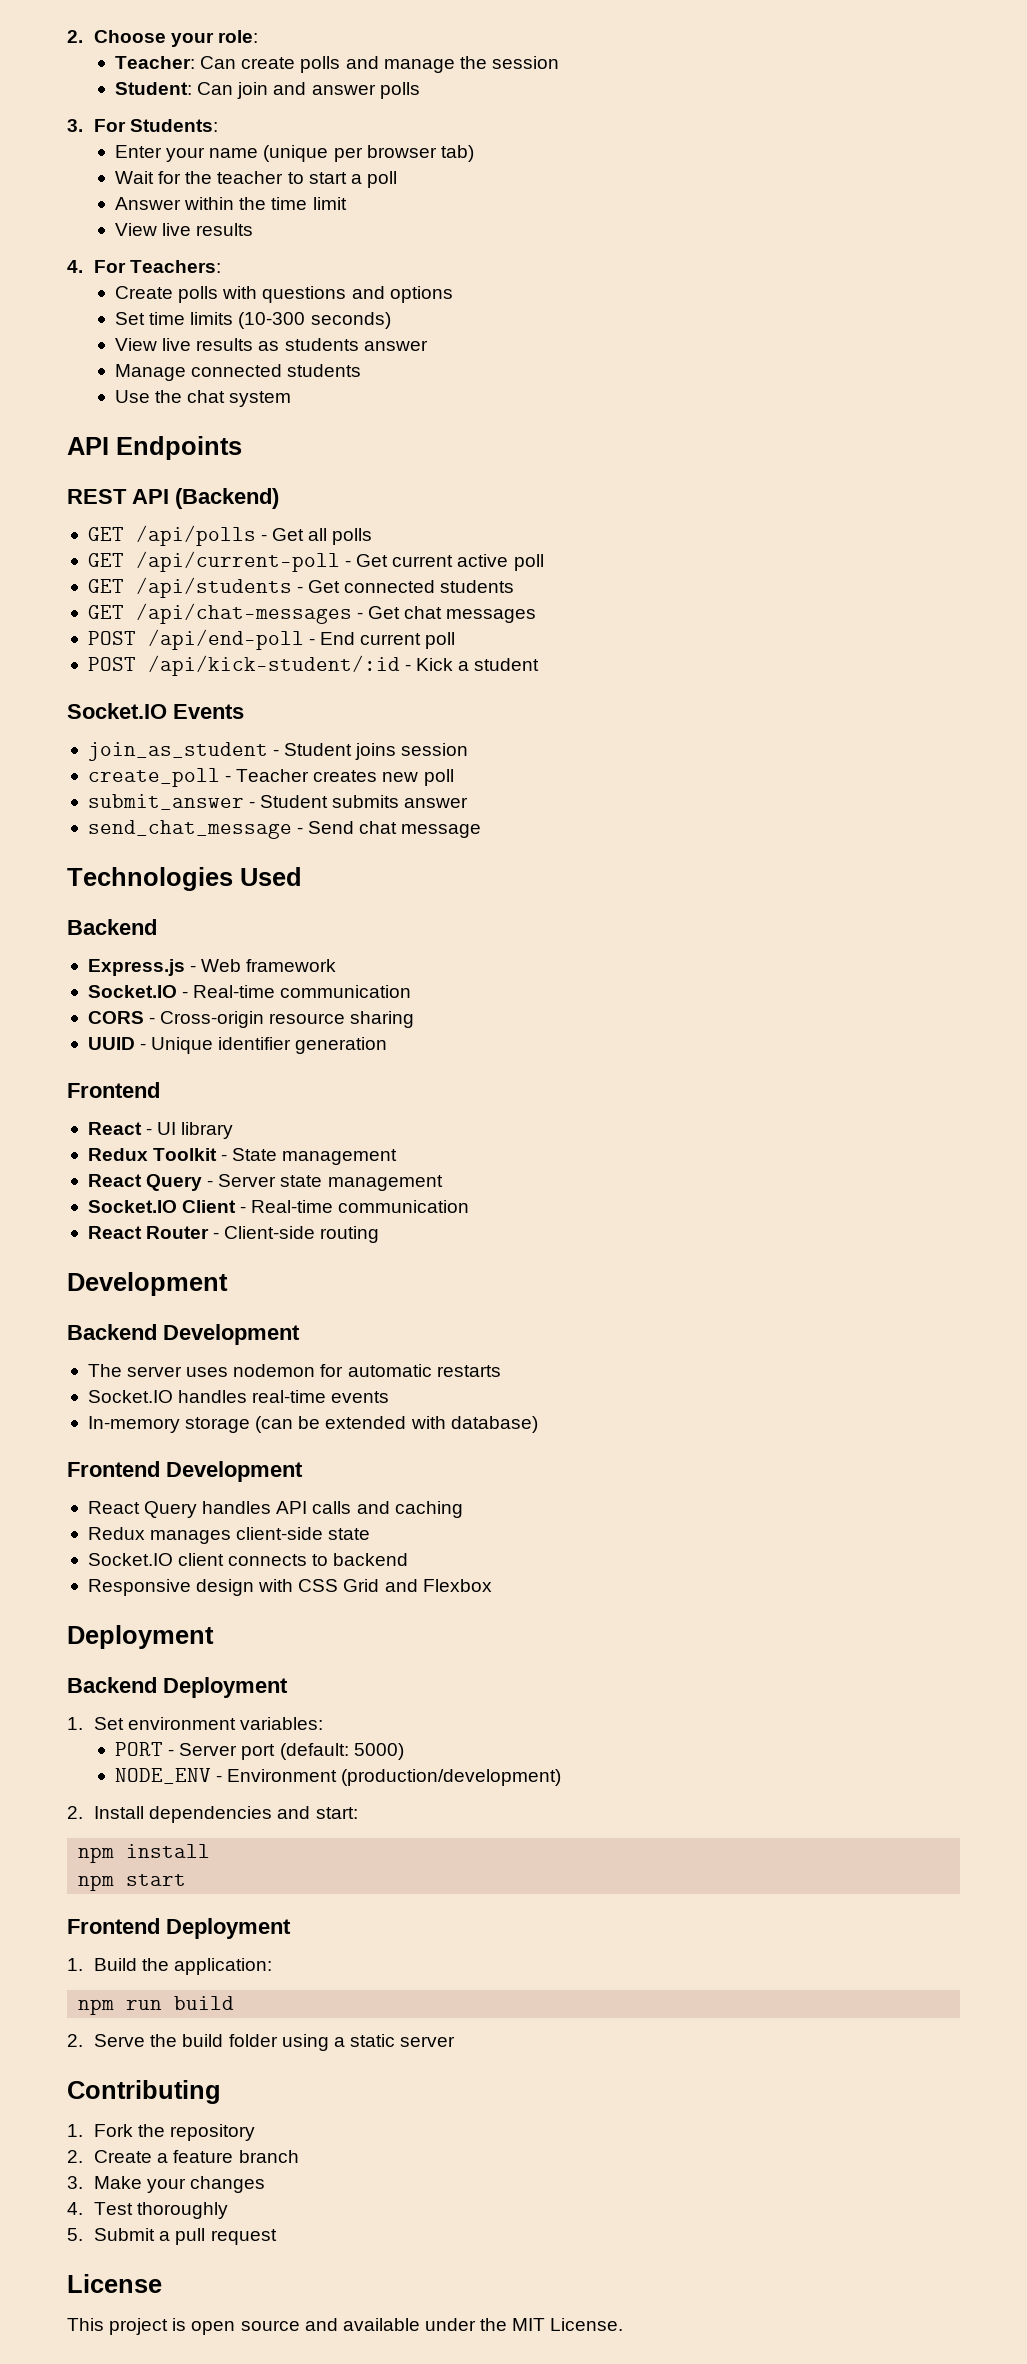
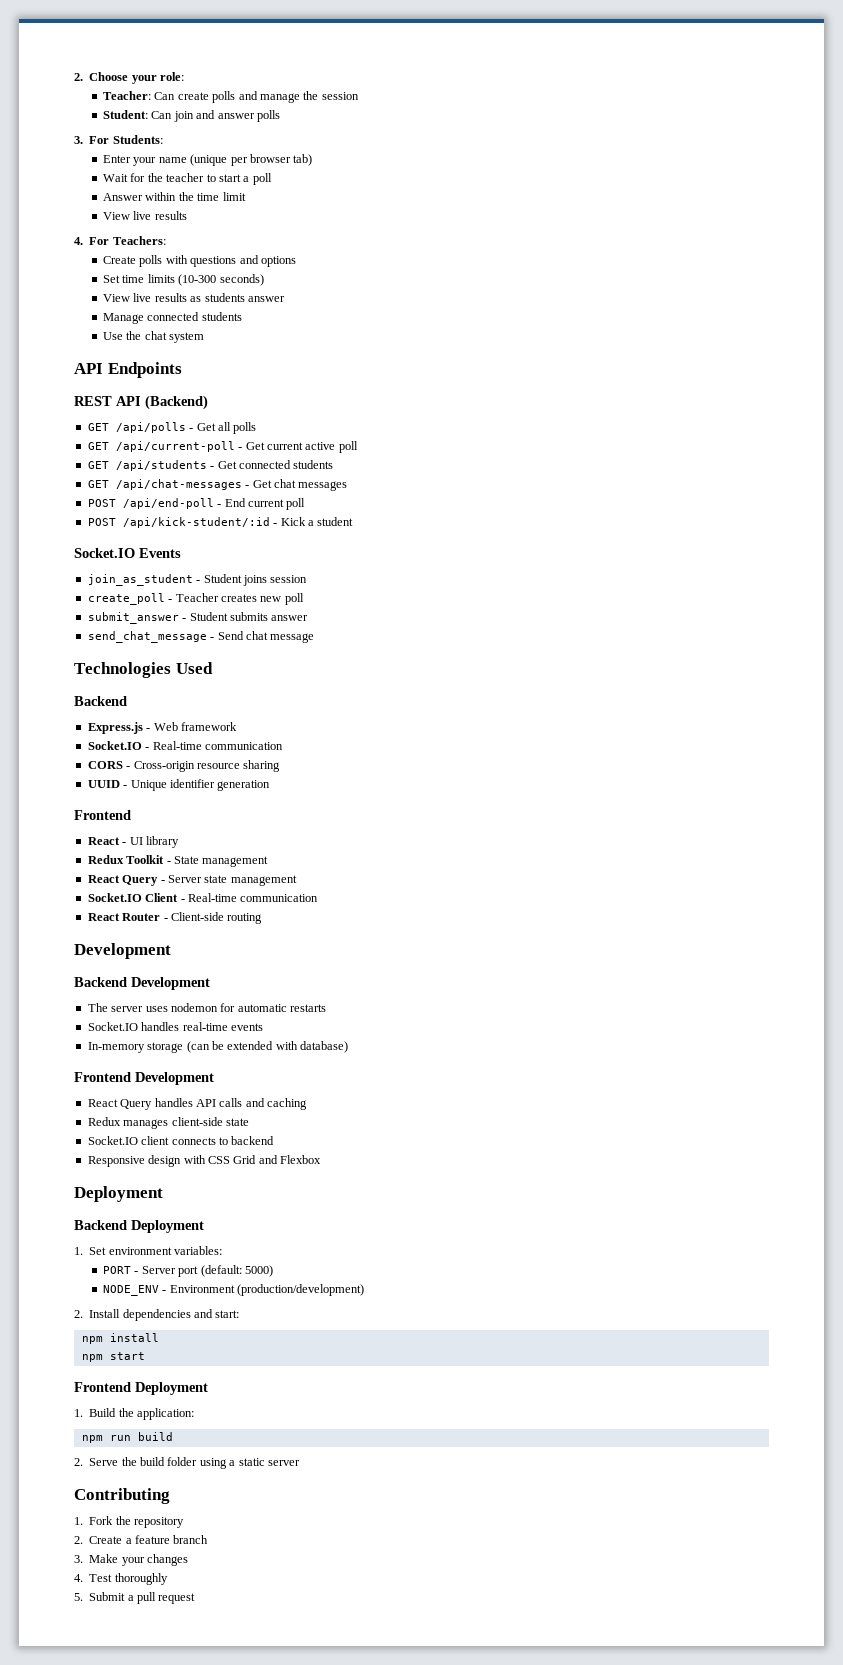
[67,2274,162,2293] [67,2318,624,2335] // License // This project is open source and available under the MIT License. -> (196, 1598) none

